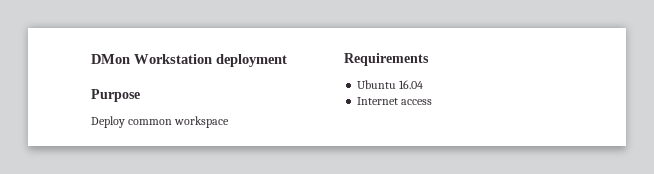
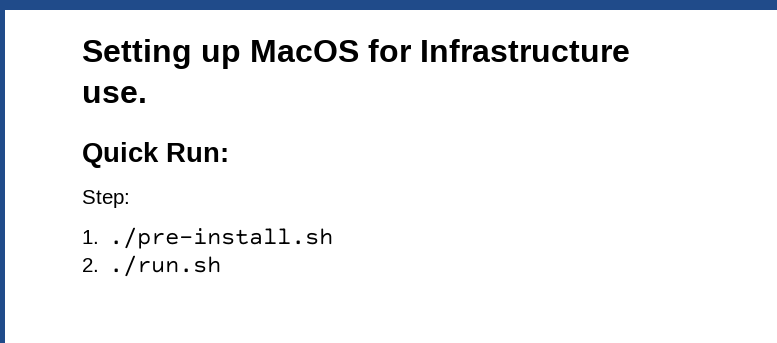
[91,54,287,67] [91,89,140,102] [91,116,230,128] [344,53,429,66] [357,80,424,89] [357,97,433,105] DMon Workstation deployment // Purpose // Deploy common workspace // Requirements // Ubuntu 16.04 // Internet access -> [82,39,630,69] [82,86,147,103] [82,142,229,168] [82,190,130,208] [82,227,334,249] [82,255,222,277] Setting up MacOS for Infrastructure use. // Quick Run: // Step: // 1. ./pre-install.sh // 2. ./run.sh

